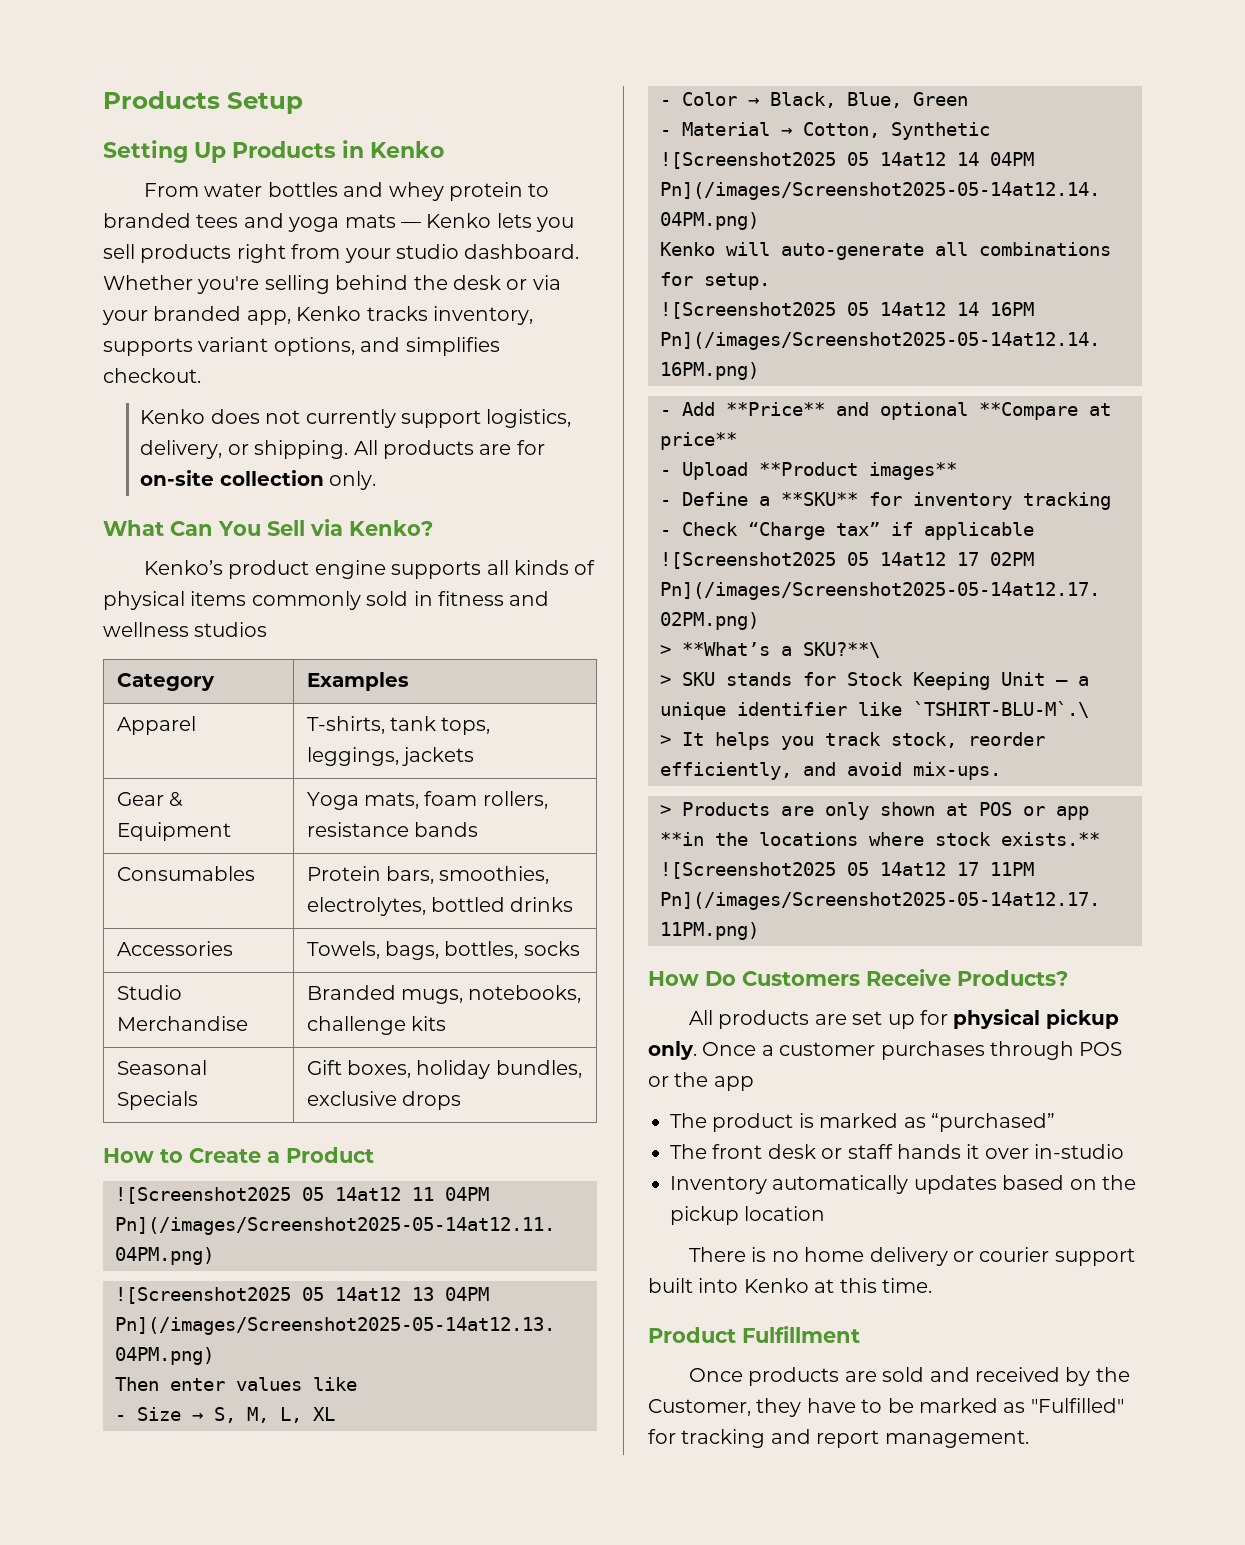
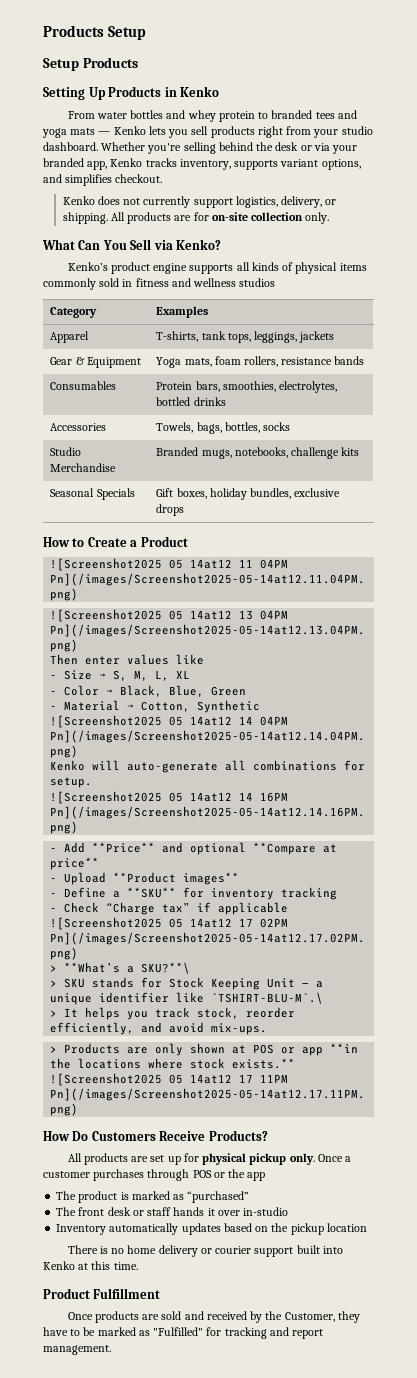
(303, 103) none -> [43,57,138,71] // Setup Products

